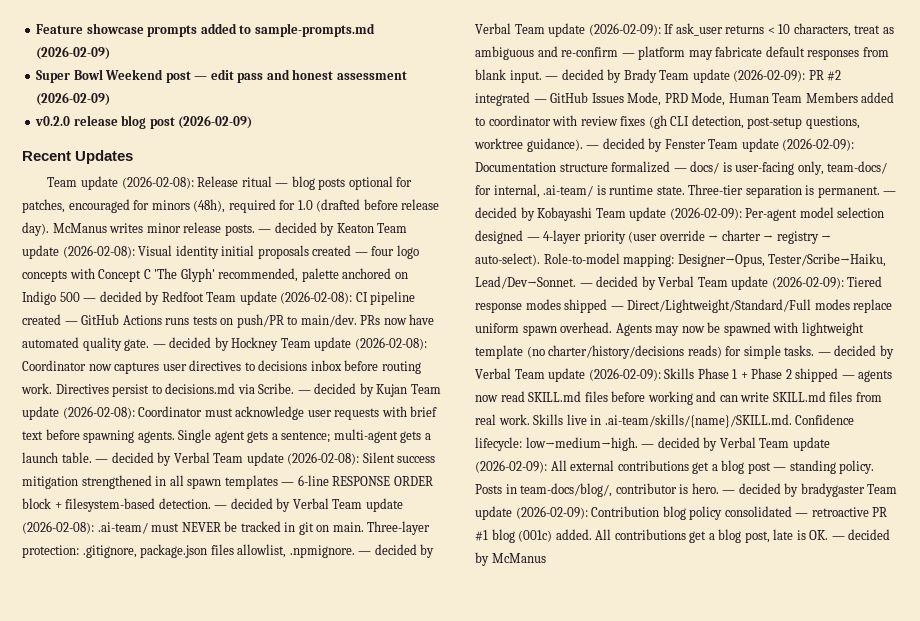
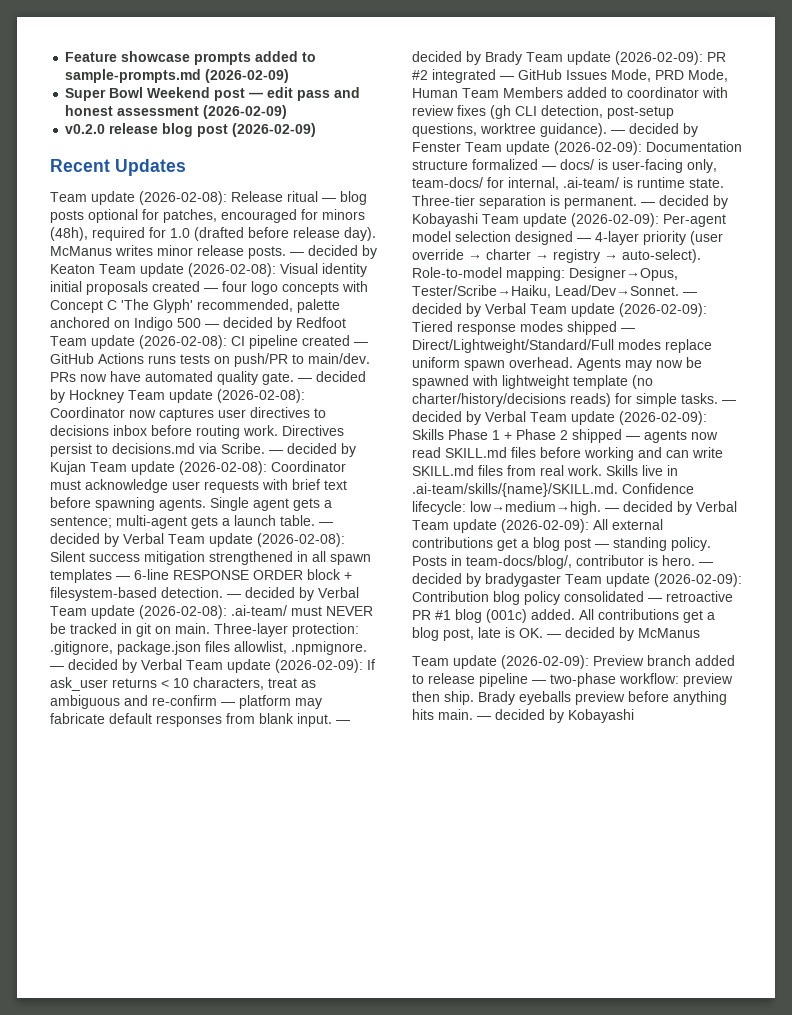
(546, 558) none -> [412,655,735,669] [412,673,733,687] [412,691,727,705] [412,709,634,723] // Team update (2026-02-09): Preview branch added to release pipeline — two-phase workflow: preview then ship. Brady eyeballs preview before anything hits main. — decided by Kobayashi

